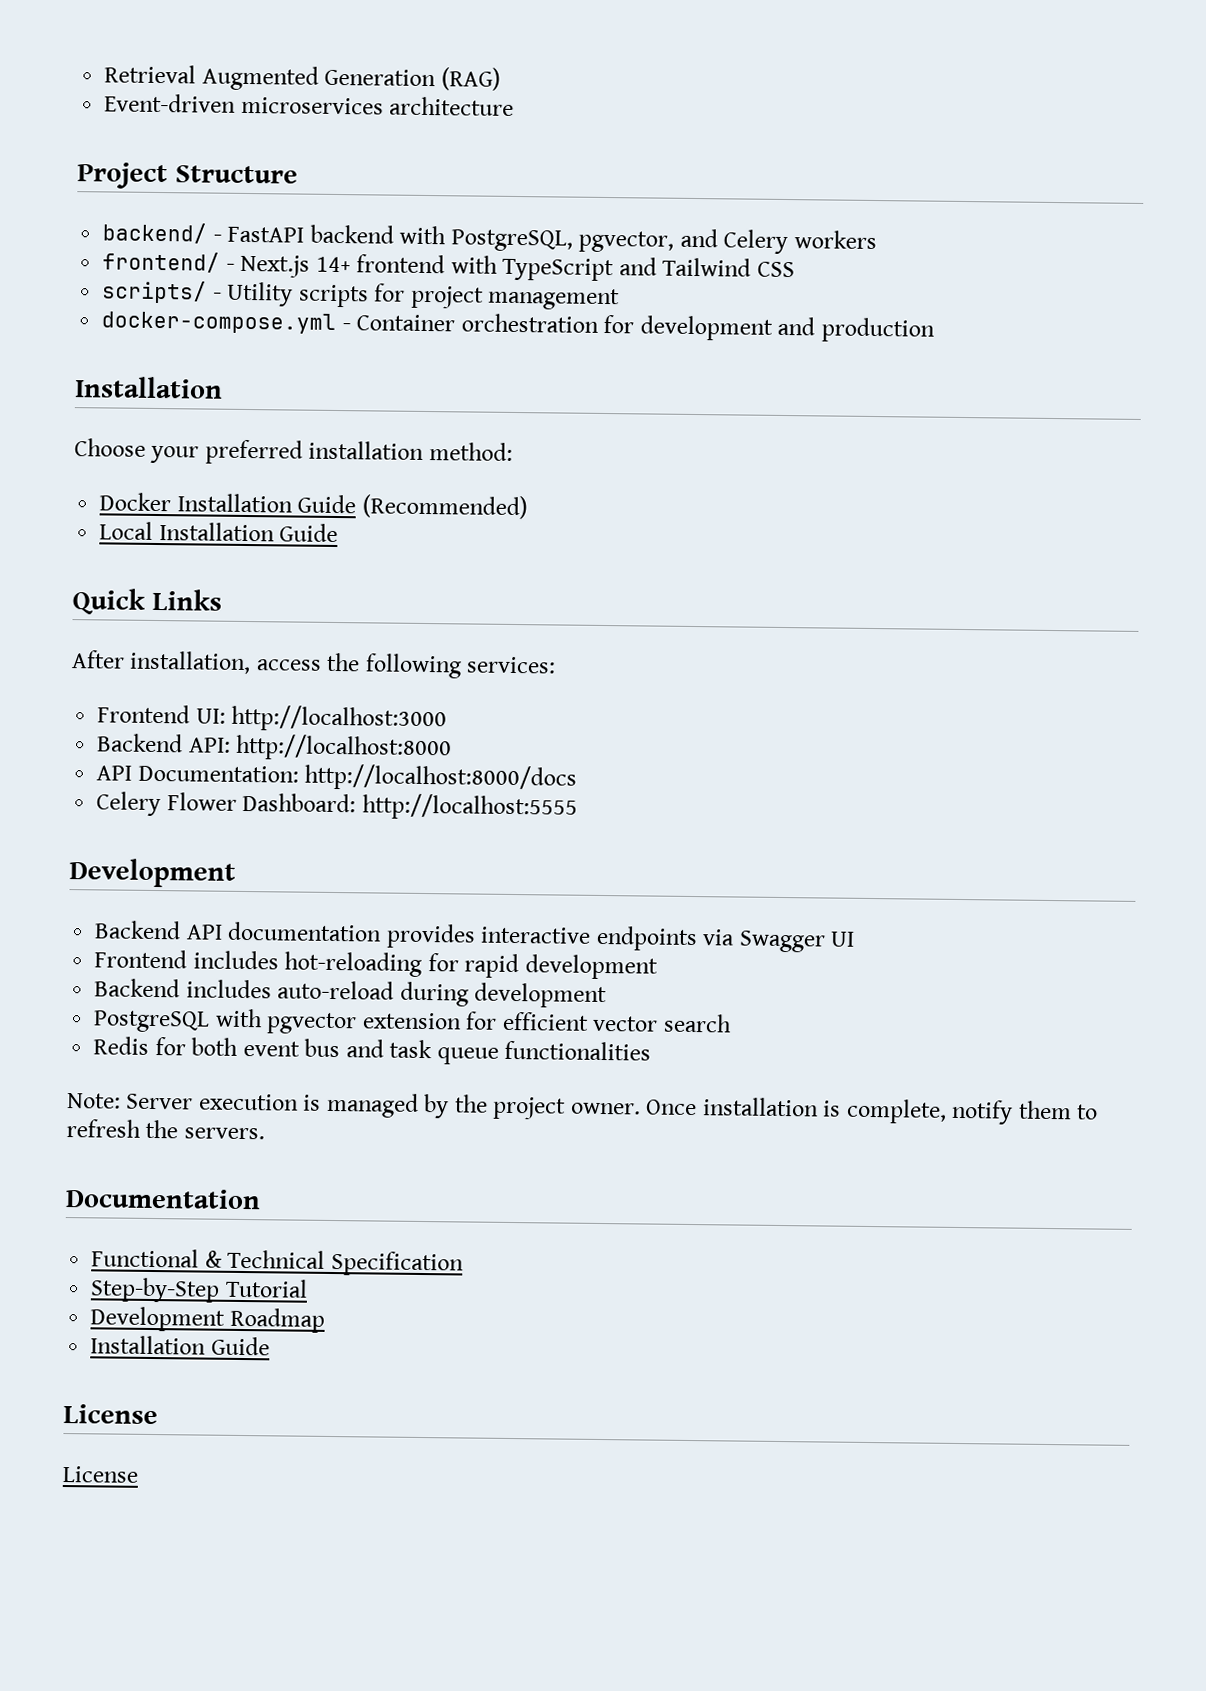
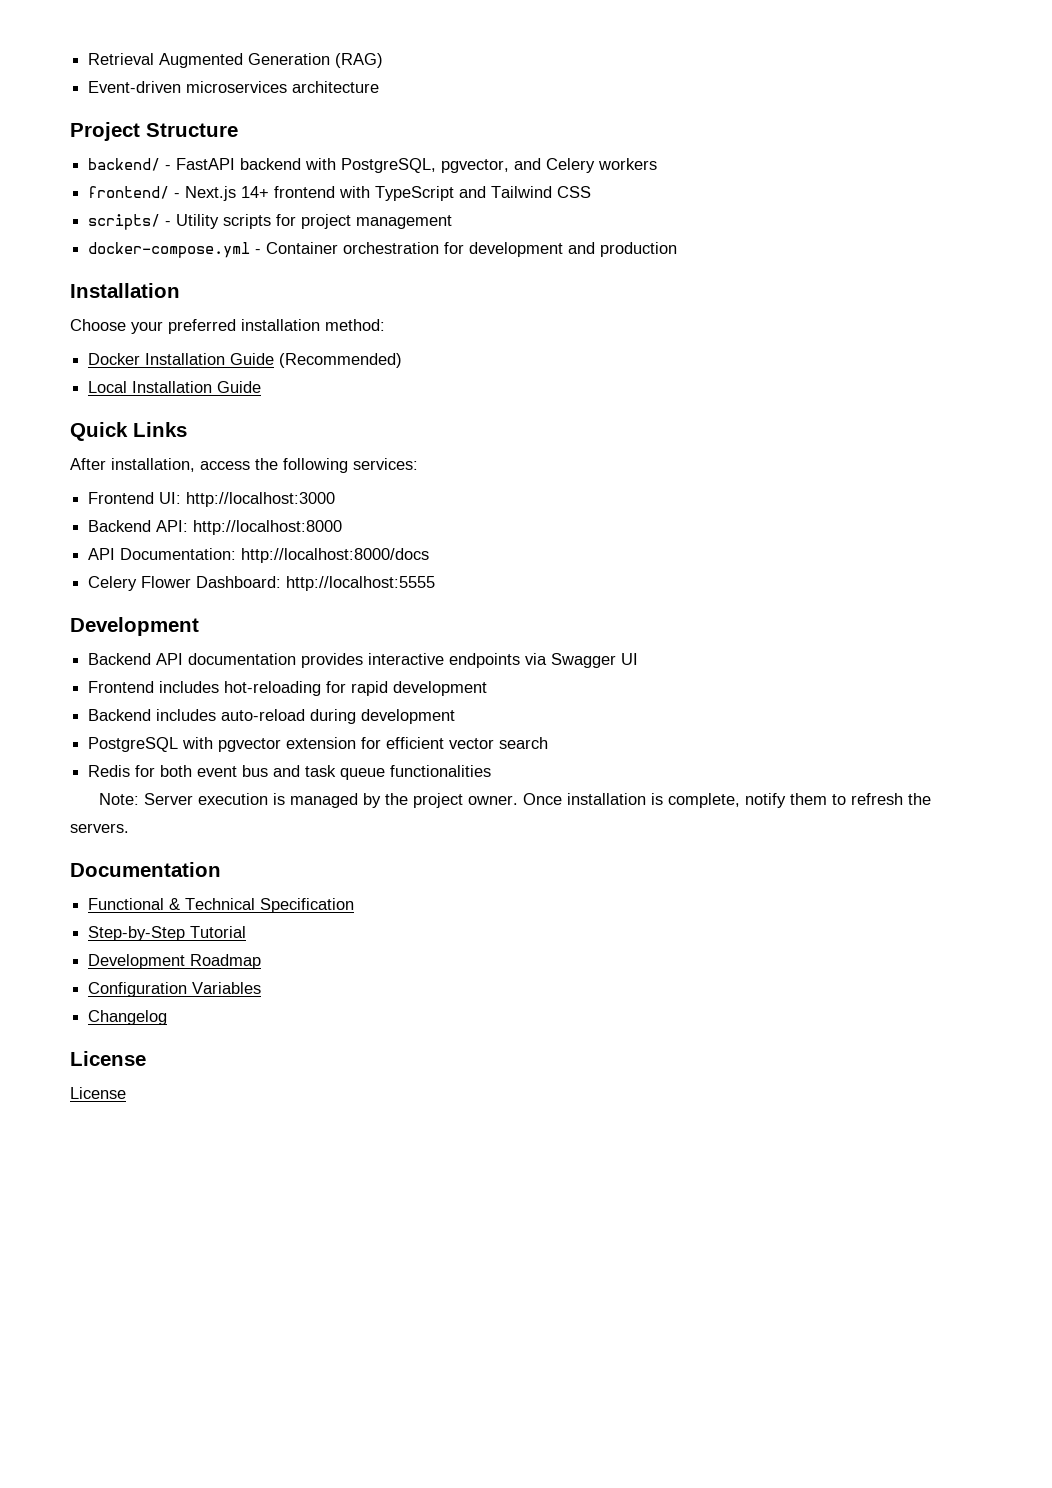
[90,1335,270,1356] Installation Guide -> [88,982,262,997] [88,1010,168,1025] Configuration Variables // Changelog

